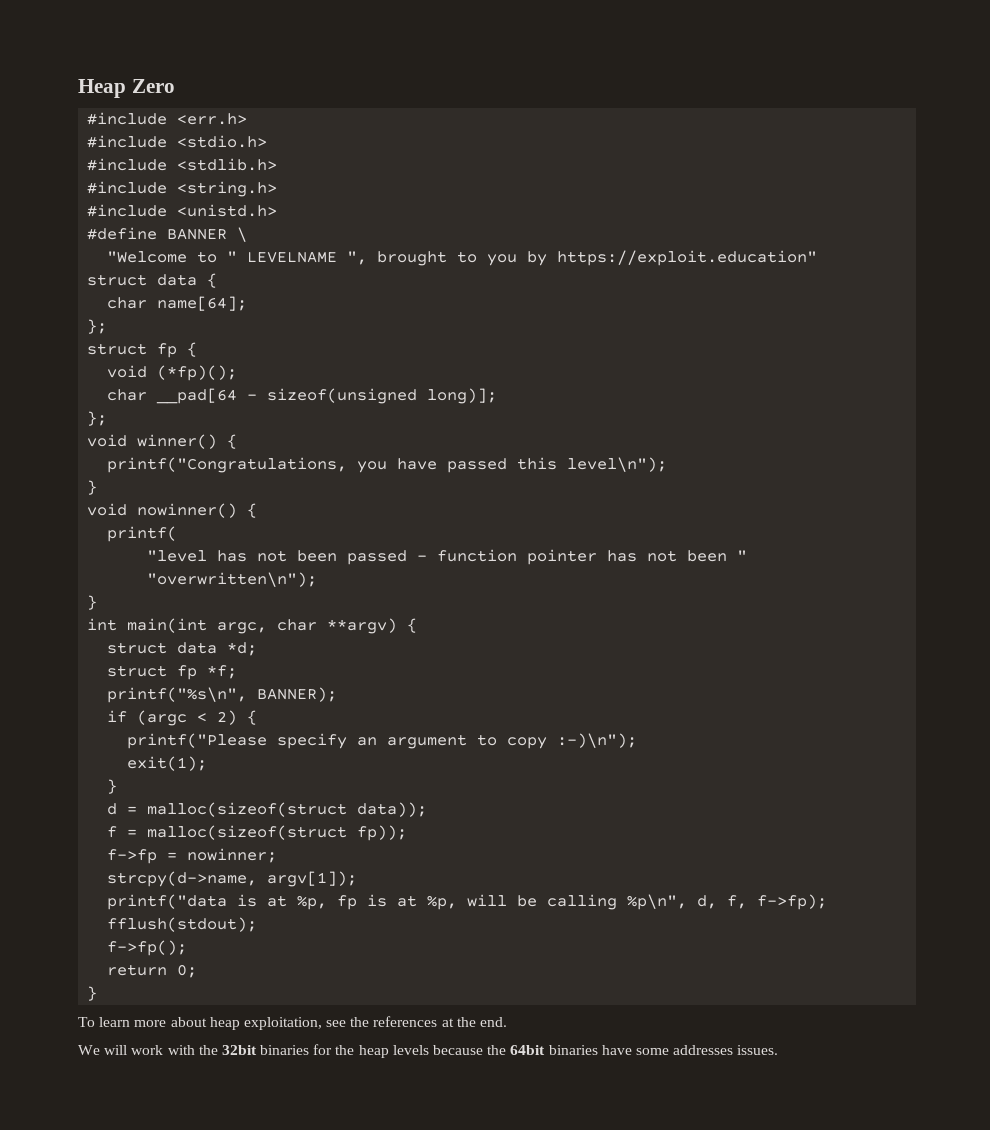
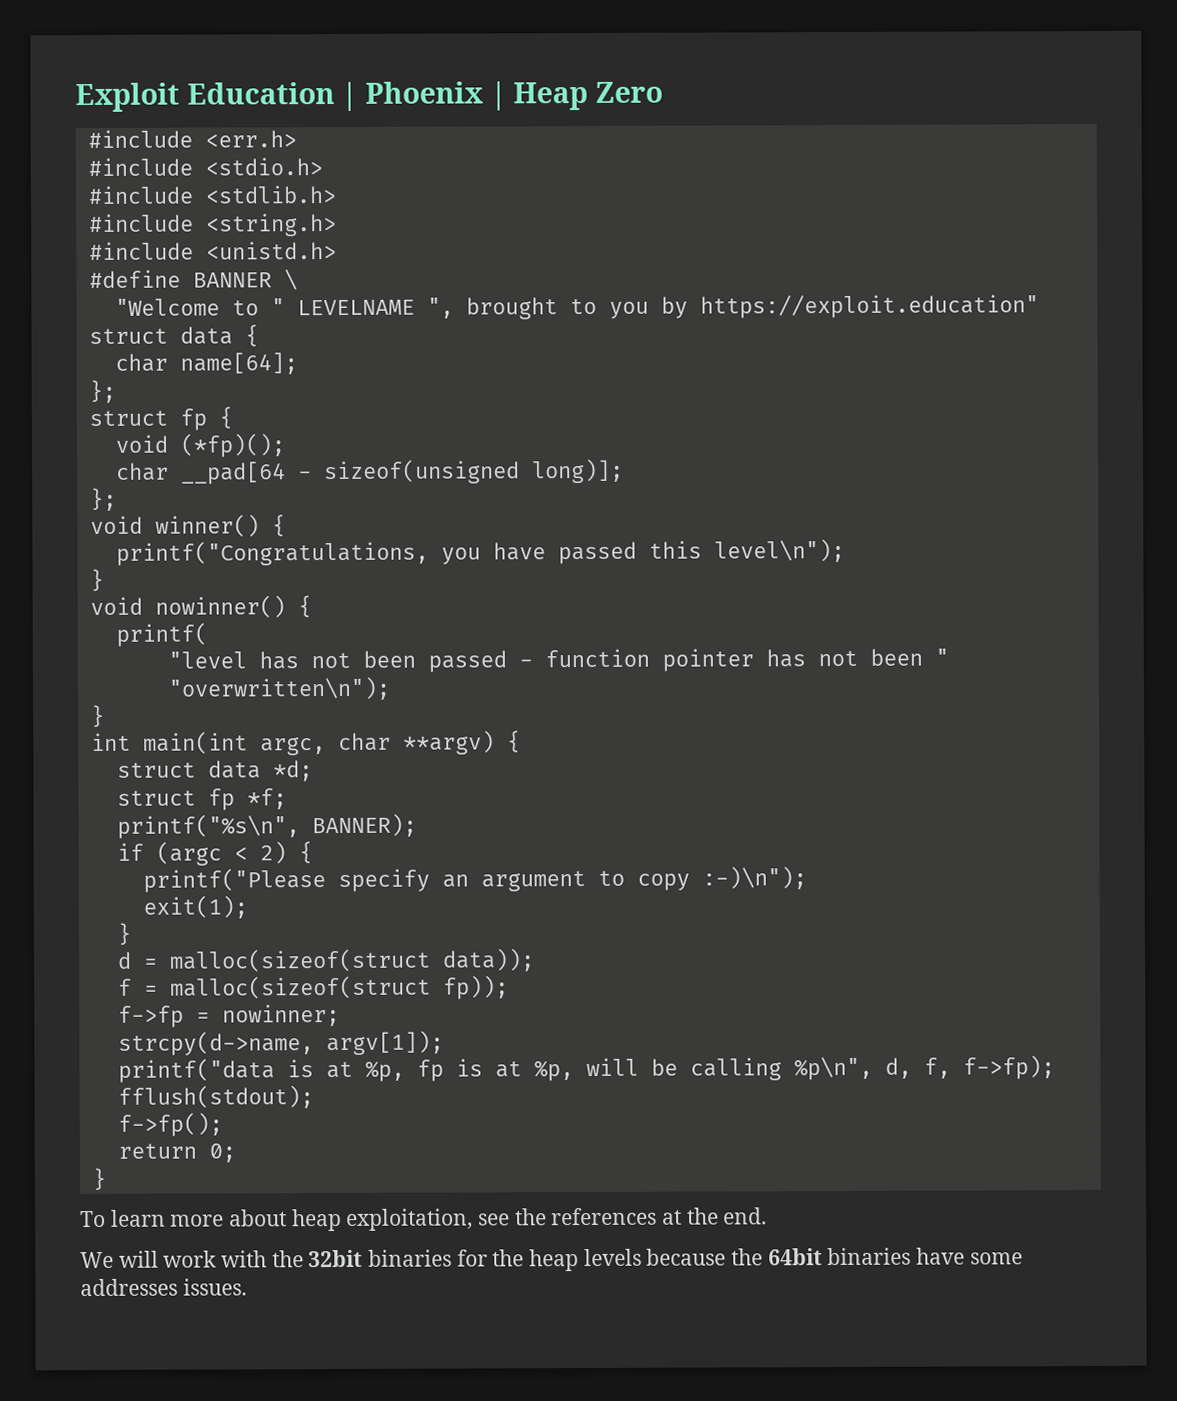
(78, 88) none -> [75,81,507,113] Exploit Education | Phoenix |

